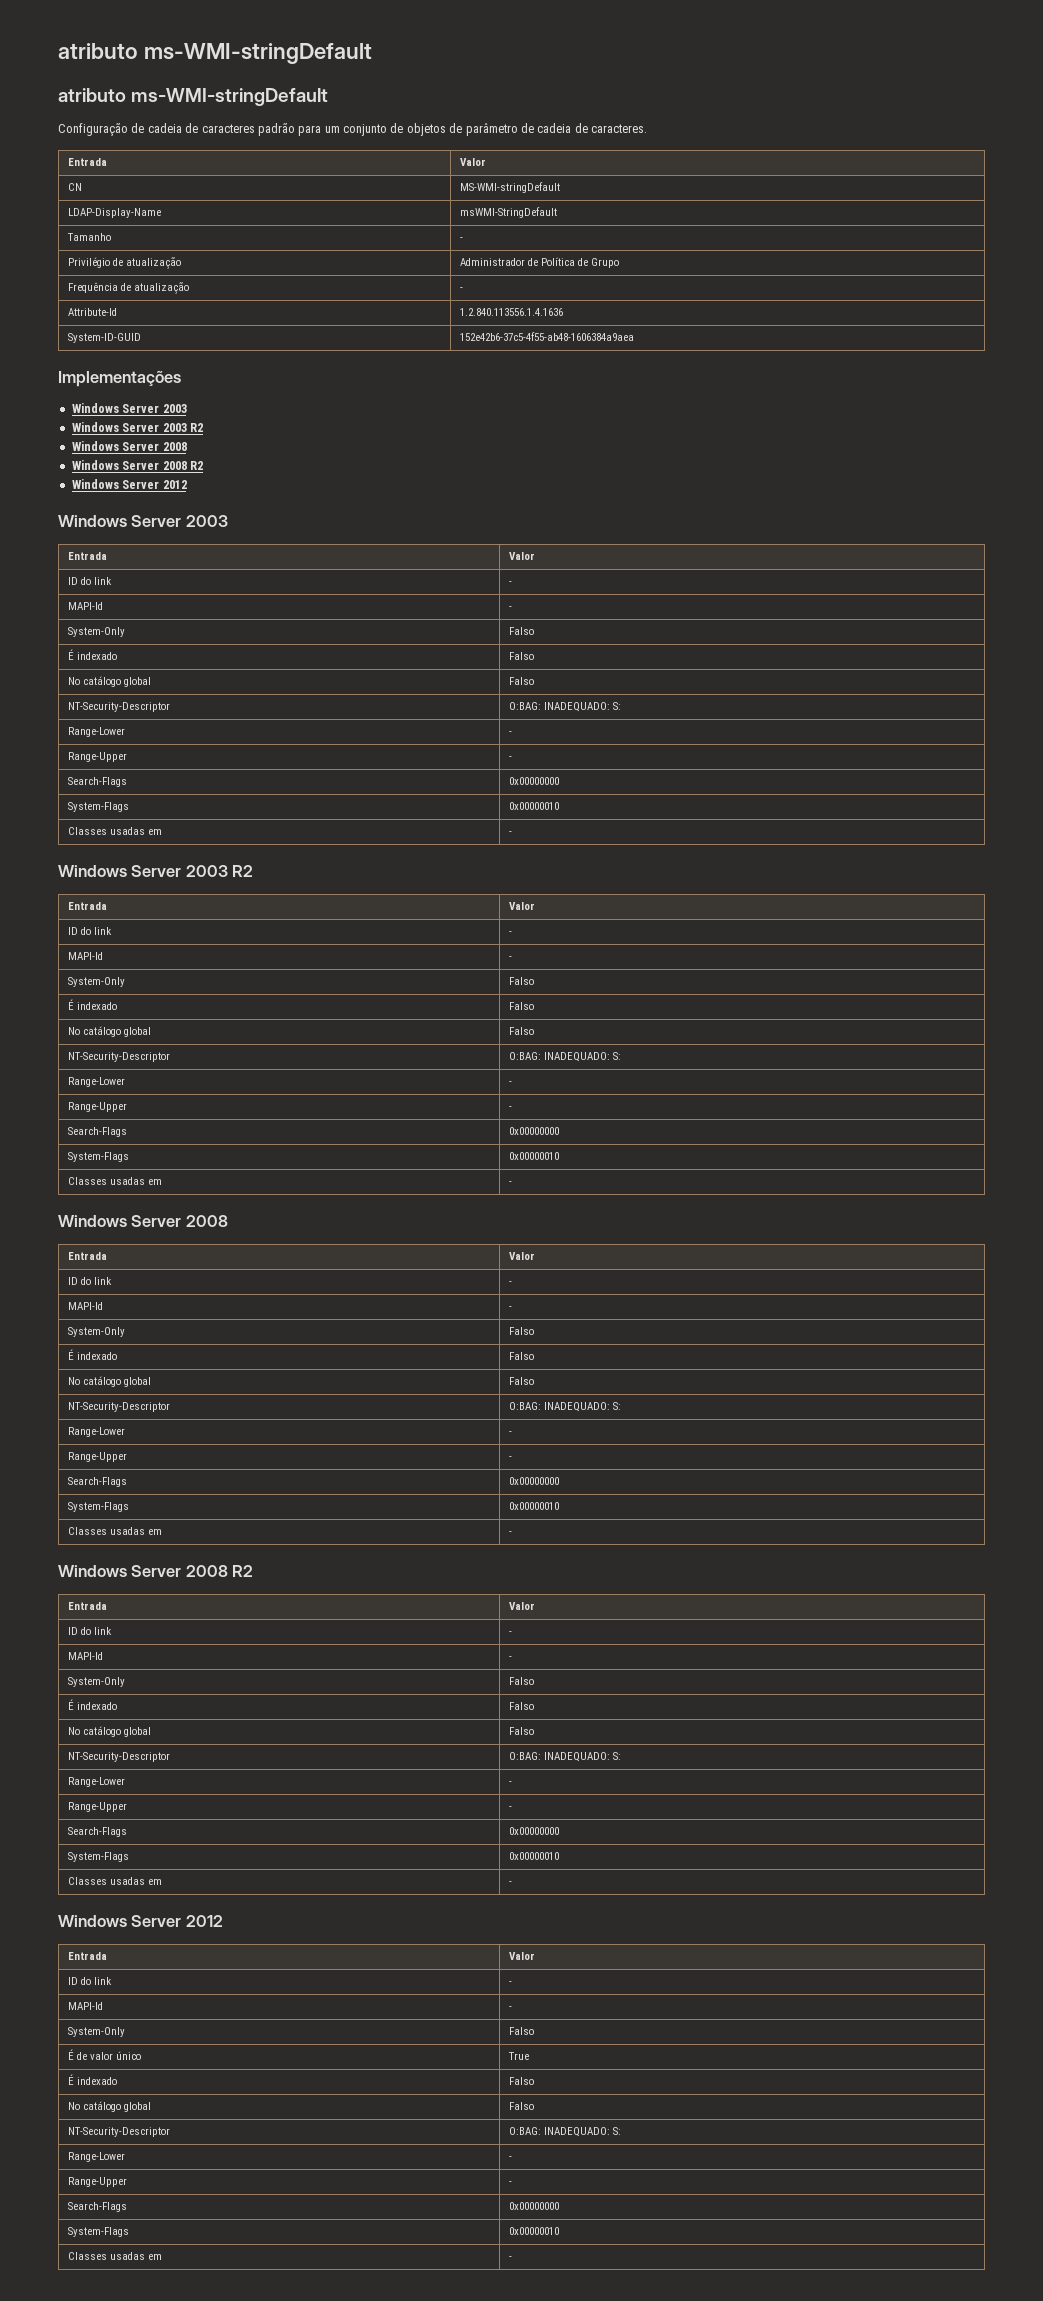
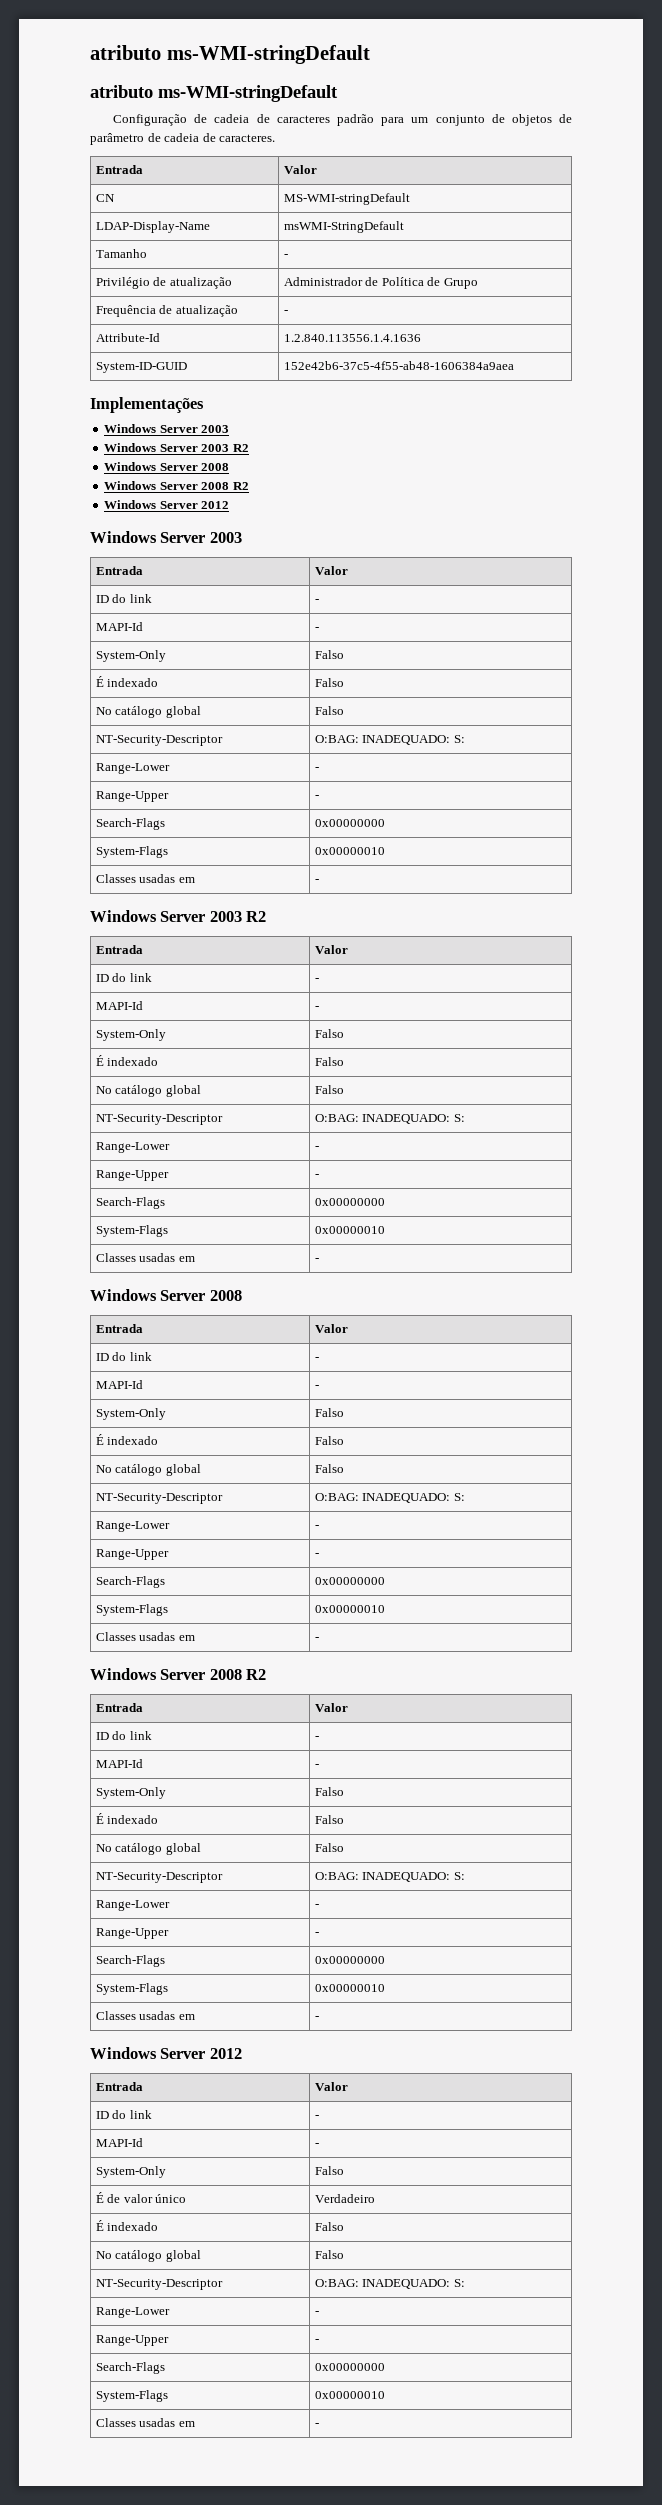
[507,2052,529,2060] True -> [314,2194,375,2203] Verdadeiro

